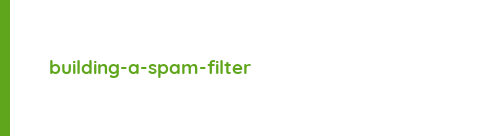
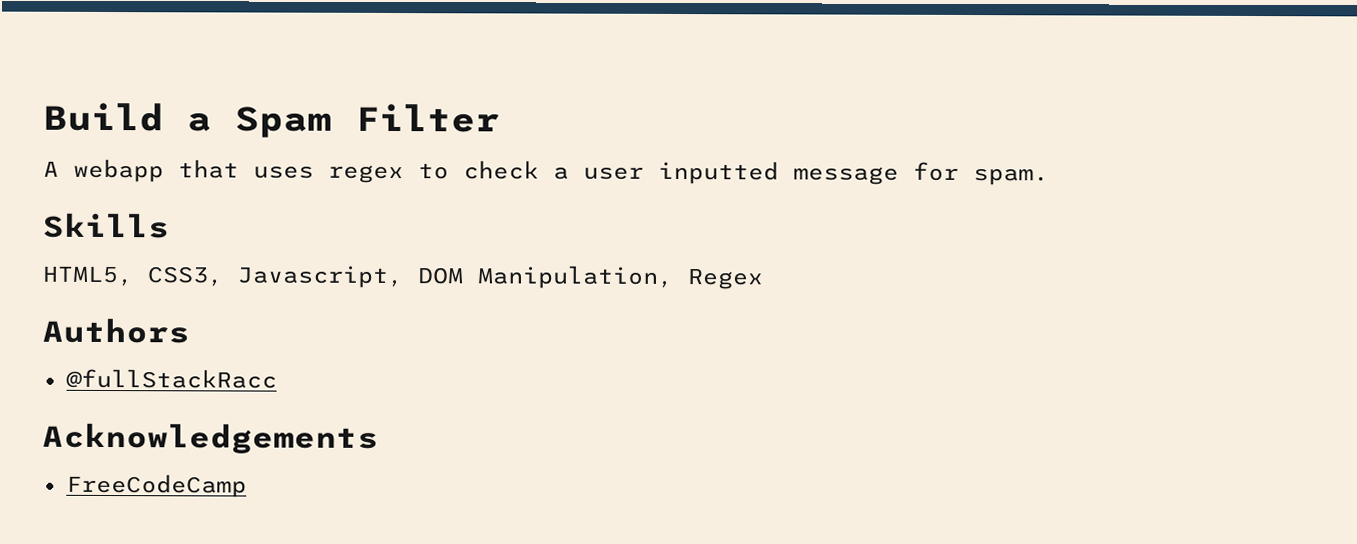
[49,60,251,78] building-a-spam-filter -> [43,102,500,138] [43,158,1049,186] [43,212,170,239] [42,265,764,290] [42,317,190,344] [65,368,277,389] [42,422,379,454] [65,473,247,498] Build a Spam Filter // A webapp that uses regex to check a user inputted message for spam. // Skills // HTML5, CSS3, Javascript, DOM Manipulation, Regex // Authors // @fullStackRacc // Acknowledgements // FreeCodeCamp

